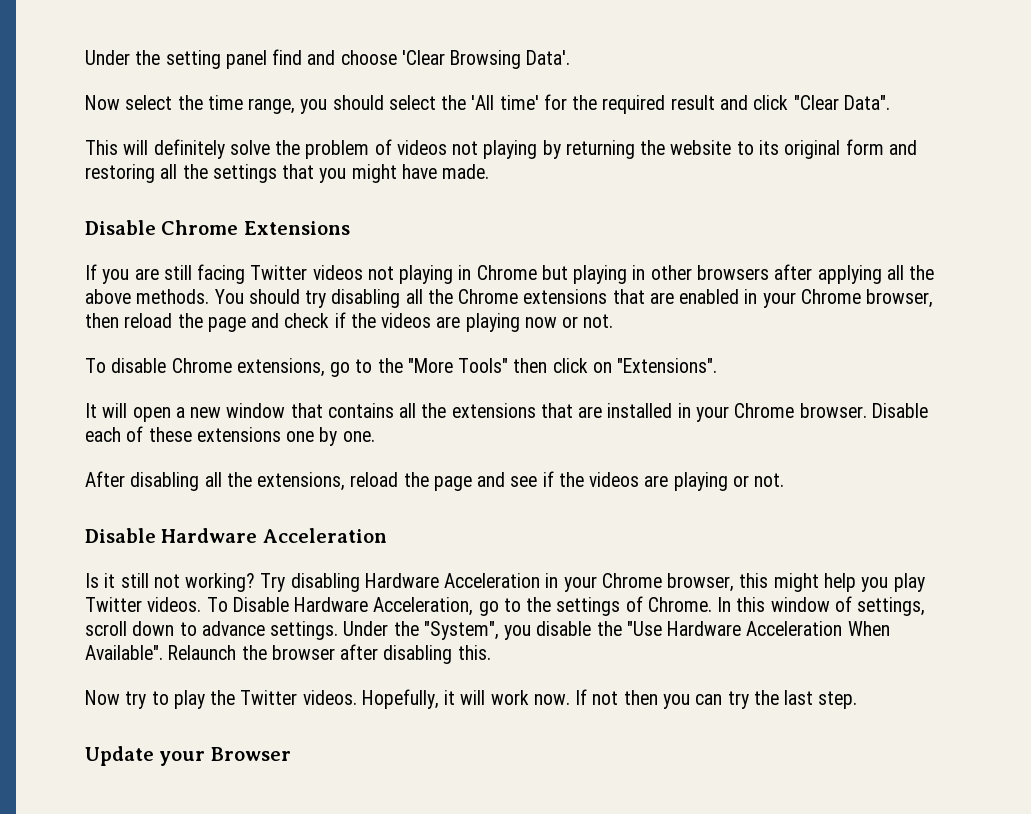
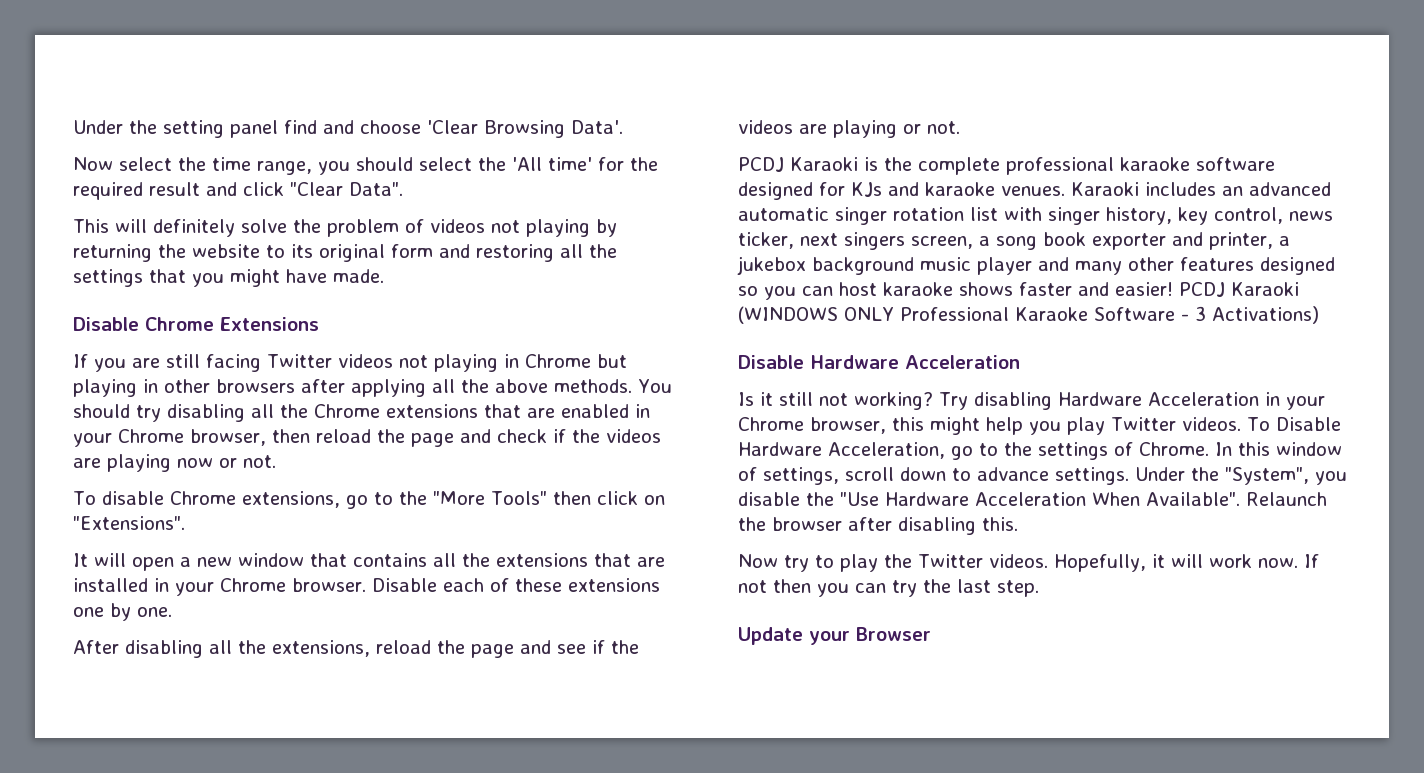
(785, 480) none -> [738,157,1275,175] [738,182,1331,200] [738,207,1333,225] [738,232,1290,250] [737,256,1335,275] [738,282,1299,300] [738,306,1319,324] // PCDJ Karaoki is the complete professional karaoke software designed for KJs and karaoke venues. Karaoki includes an advanced automatic singer rotation list with singer history, key control, news ticker, next singers screen, a song book exporter and printer, a jukebox background music player and many other features designed so you can host karaoke shows faster and easier! PCDJ Karaoki (WINDOWS ONLY Professional Karaoke Software - 3 Activations)

